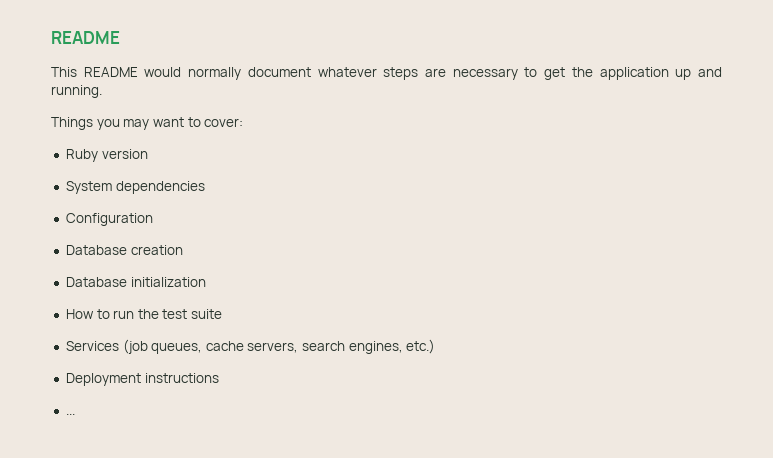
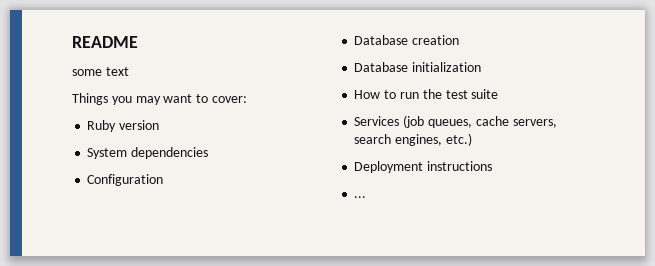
[51,67,722,80] [51,85,102,98] This README would normally document whatever steps are necessary to get the application up and running. -> [72,67,129,76] some text

